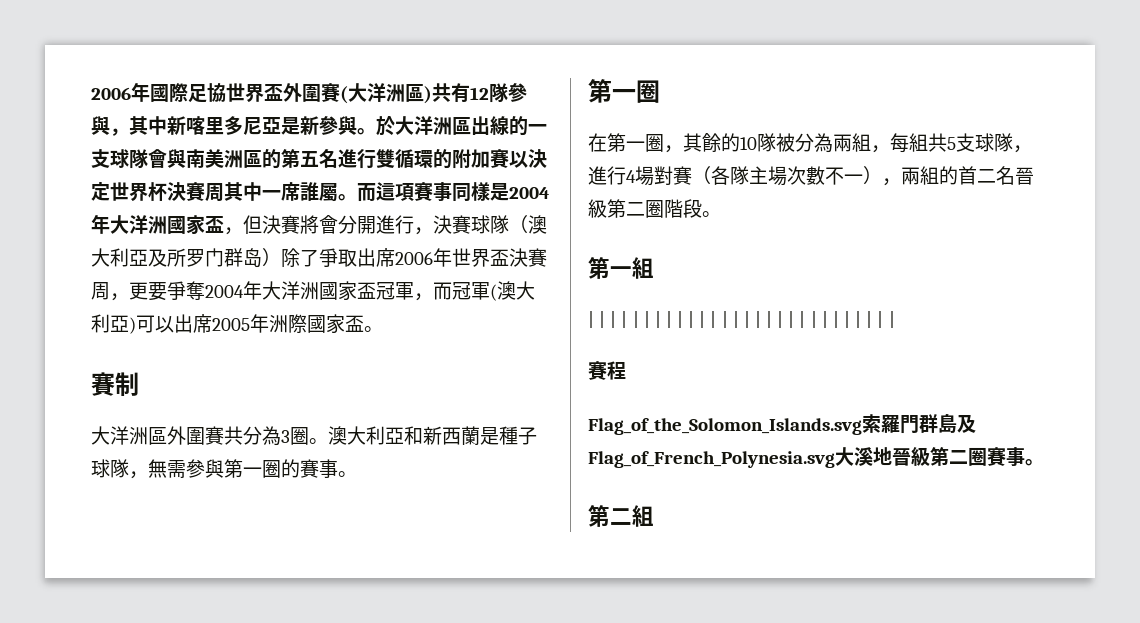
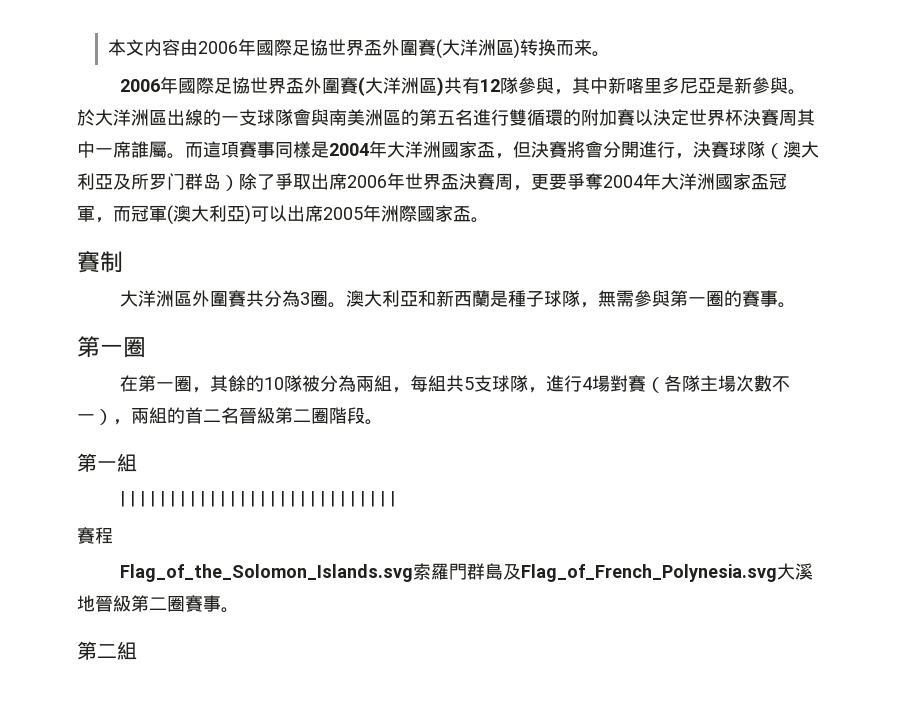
(91, 93) none -> [107,39,610,59] 本文内容由2006年國際足協世界盃外圍賽(大洋洲區)转换而来。 //

